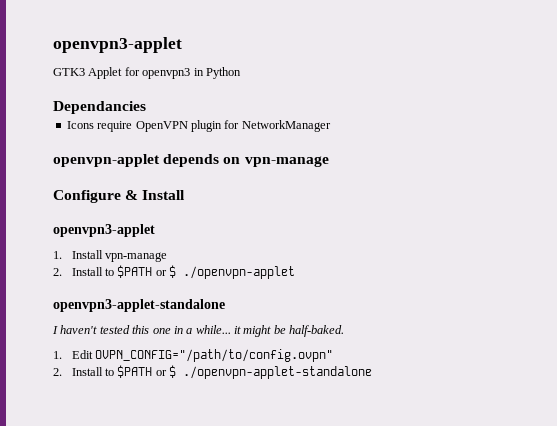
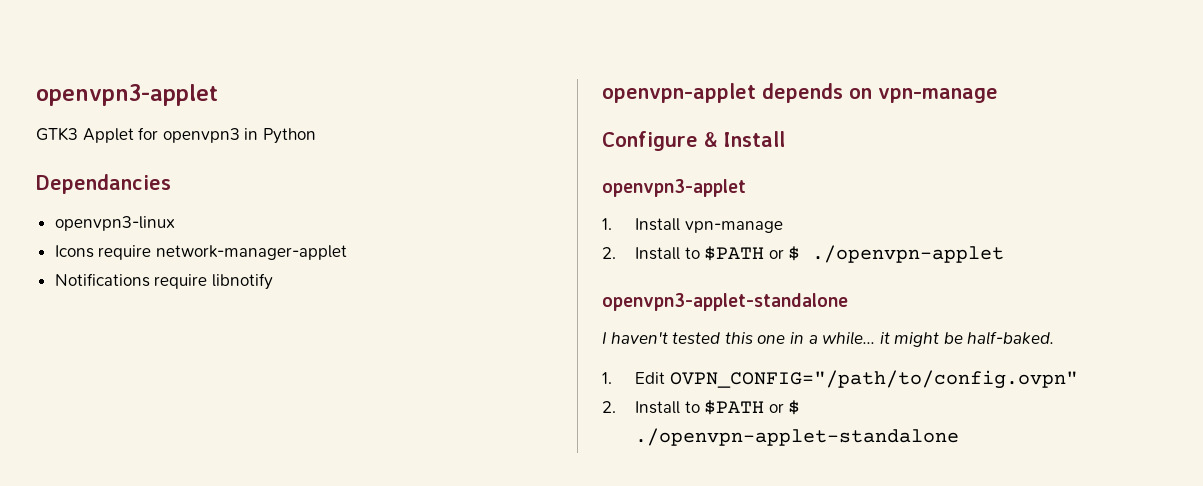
(146, 107) none -> [54,216,175,231] // openvpn3-linux
[135,120,331,132] OpenVPN plugin for NetworkManager -> [155,245,347,260] [54,273,273,290] network-manager-applet // Notifications require libnotify

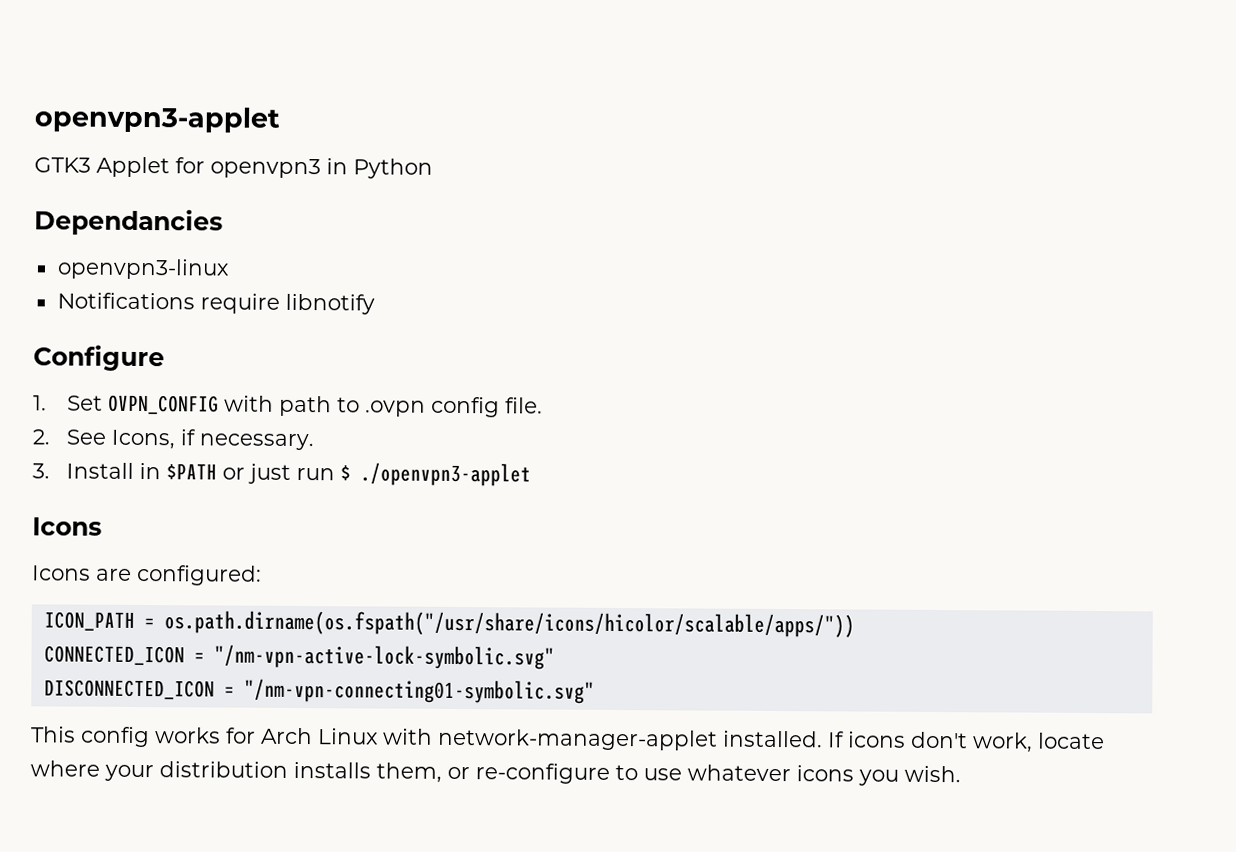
[54,245,347,260] // Icons require network-manager-applet -> (230, 269) none
[602,83,998,103] [602,131,785,151] [602,179,746,197] [602,218,783,233] [602,245,1005,263] [602,293,848,311] [602,331,1055,347] [602,370,1078,389] [602,400,801,415] [635,428,960,446] openvpn-applet depends on vpn-manage // Configure & Install // openvpn3-applet // 1. Install vpn-manage // 2. Install to $PATH or $ ./openvpn-applet // openvpn3-applet-standalone // I haven't tested this one in a while... it might be half-baked. // 1. Edit OVPN_CONFIG="/path/to/config.ovpn" // 2. Install to $PATH or $ ./openvpn-applet-standalone -> [33,344,165,372] [33,394,544,418] [32,429,315,451] [32,462,532,487] [32,517,102,536] [32,564,262,586] [43,610,855,638] [43,644,555,670] [43,678,595,704] [31,726,1105,753] [30,760,961,786] Configure // 1. Set OVPN_CONFIG with path to .ovpn config file. // 2. See Icons, if necessary. // 3. Install in $PATH or just run $ ./openvpn3-applet // Icons // Icons are configured: // ICON_PATH = os.path.dirname(os.fspath("/usr/share/icons/hicolor/scalable/apps/")) // CONNECTED_ICON = "/nm-vpn-active-lock-symbolic.svg" // DISCONNECTED_ICON = "/nm-vpn-connecting01-symbolic.svg" // This config works for Arch Linux with network-manager-applet installed. If icons don't work, locate where your distribution installs them, or re-configure to use whatever icons you wish.

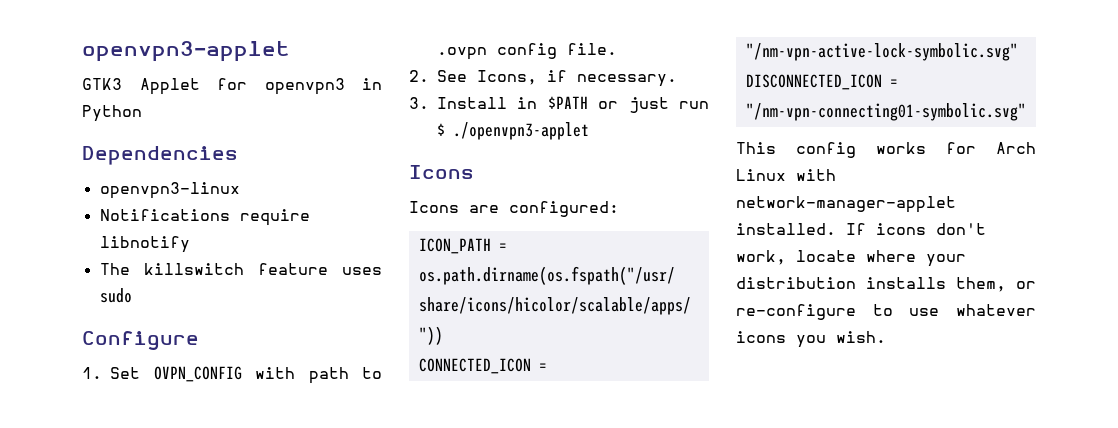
[34,208,223,236] Dependancies -> [82,146,238,165] Dependencies
(375, 304) none -> [99,263,382,275] [99,288,132,303] // The killswitch feature uses sudo

